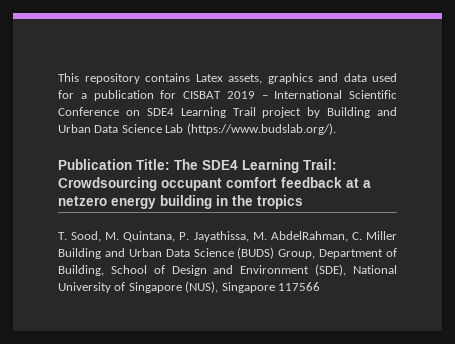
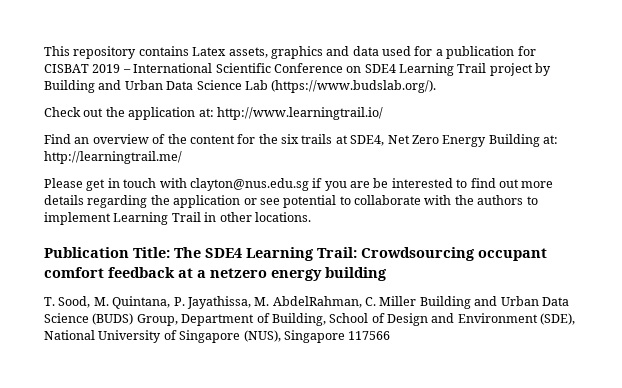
(336, 129) none -> [44,107,383,120] [44,134,558,147] [44,151,182,164] [44,178,554,191] [44,195,538,208] [44,212,311,225] // Check out the application at: http://www.learningtrail.io/ // Find an overview of the content for the six trails at SDE4, Net Zero Energy Building at: http://learningtrail.me/ // Please get in touch with clayton@nus.edu.sg if you are be interested to find out more details regarding the application or see potential to collaborate with the authors to implement Learning Trail in other locations.
[216,195,303,209] in the tropics -> (387, 274) none

